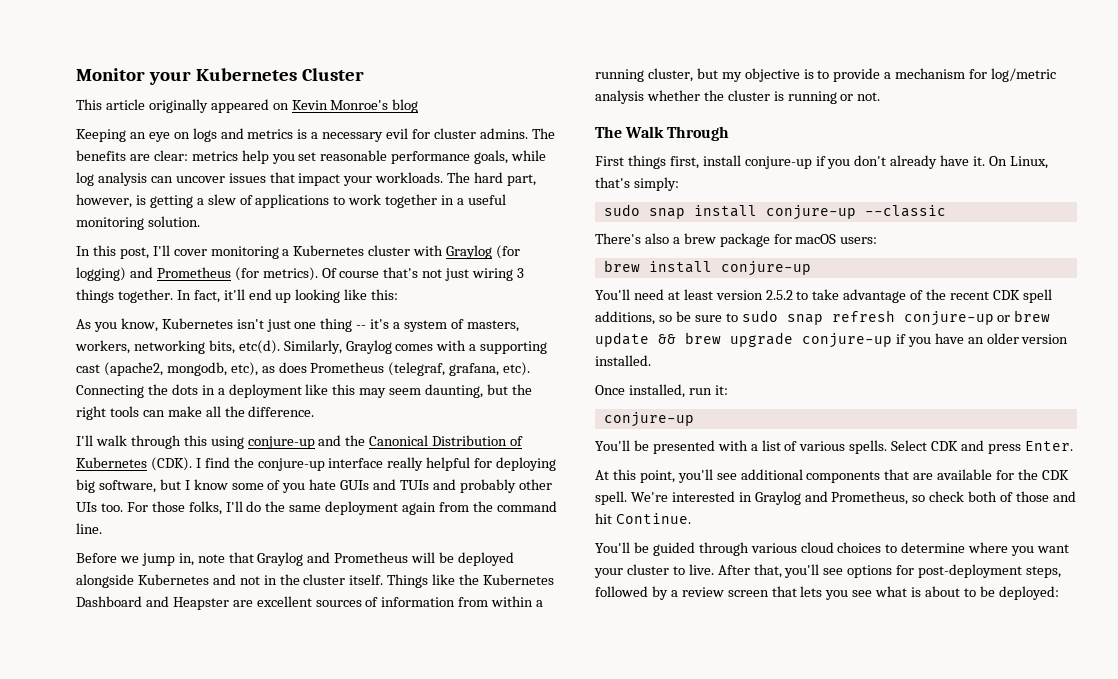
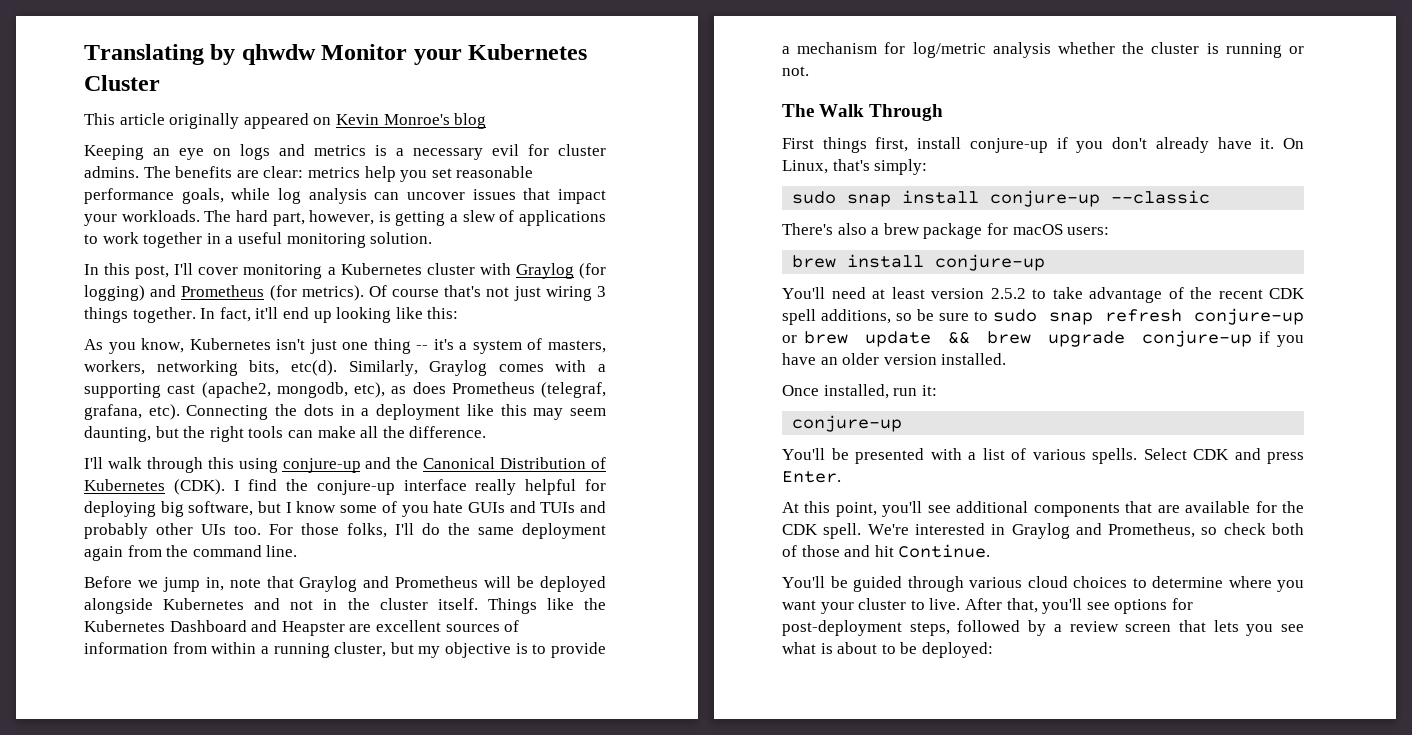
(76, 74) none -> [84,44,316,65] Translating by qhwdw

